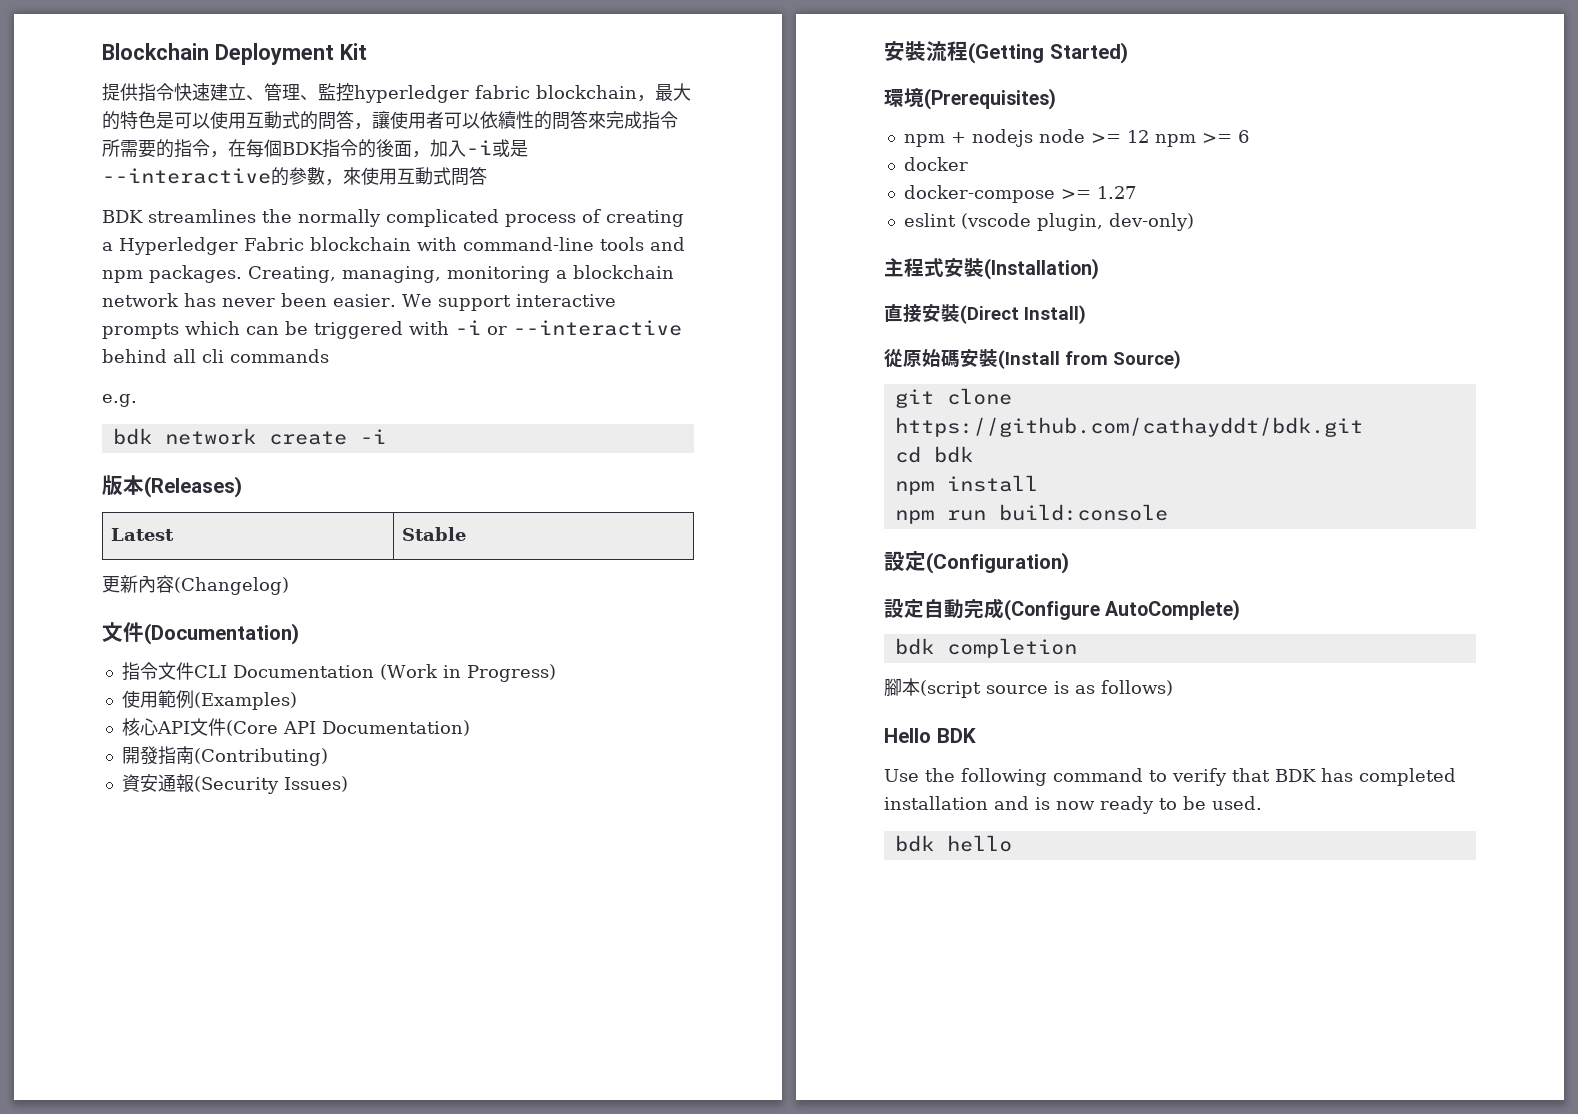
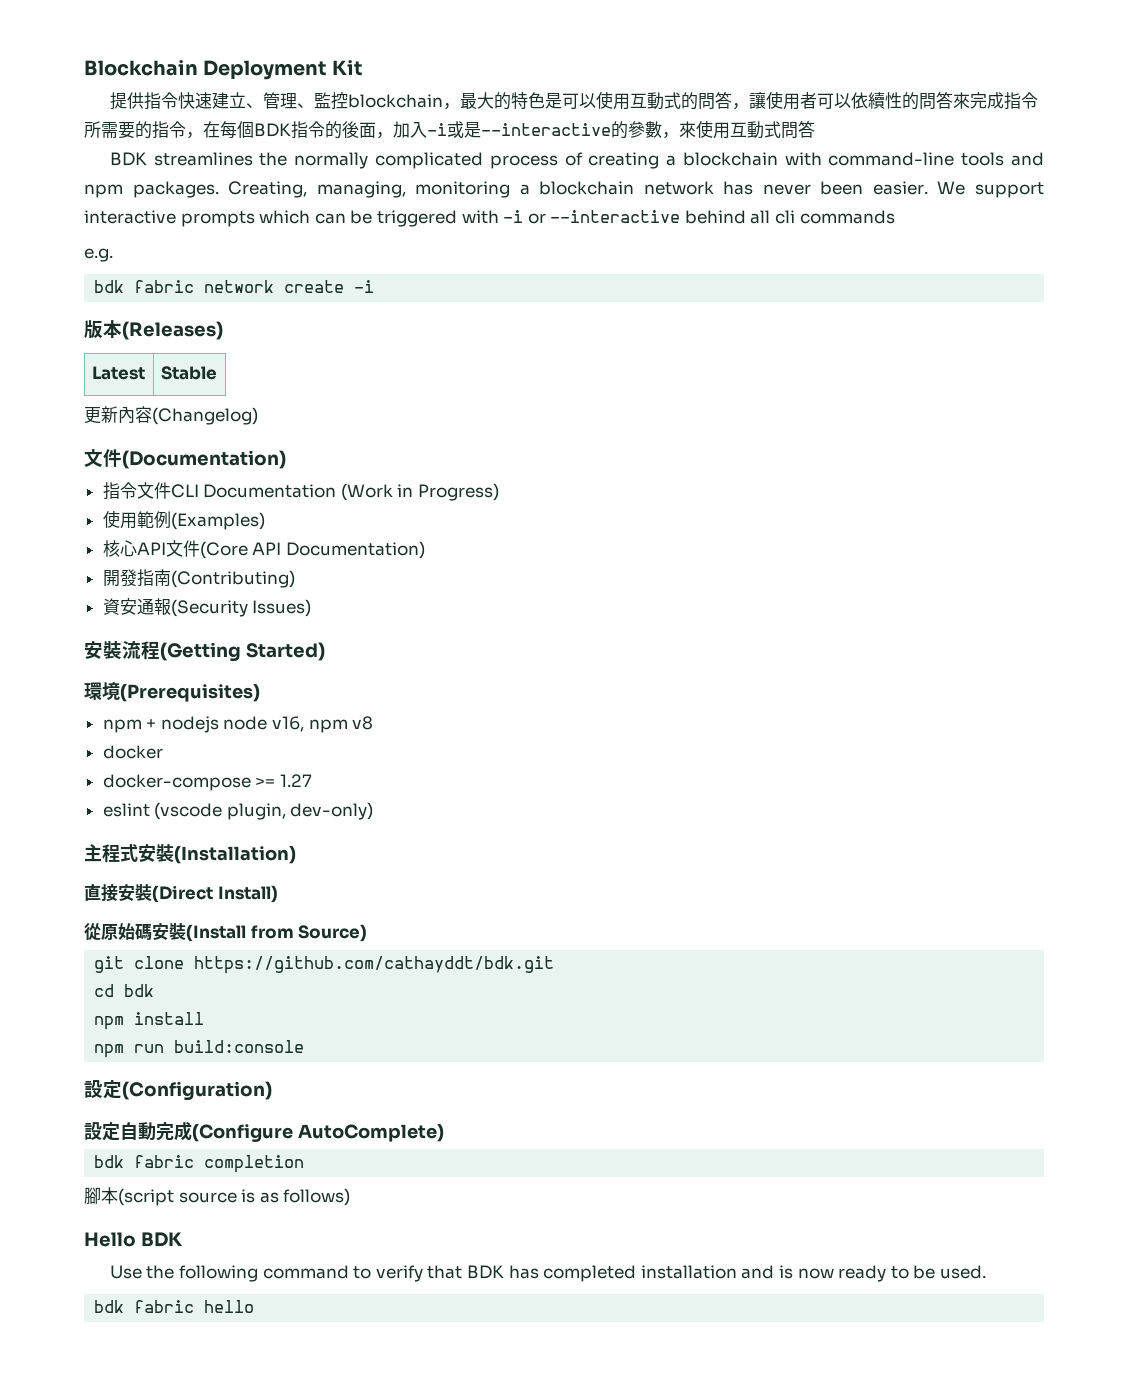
[354,85,530,103] hyperledger fabric -> (348, 101) none
[119,237,304,255] Hyperledger Fabric -> (677, 160) none
(152, 436) none -> [134,280,195,293] fabric
[1090,130,1249,147] >= 12 npm >= 6 -> [272,716,374,733] v16, npm v8
(934, 646) none -> [134,1155,195,1168] fabric
(934, 843) none -> [134,1300,195,1313] fabric

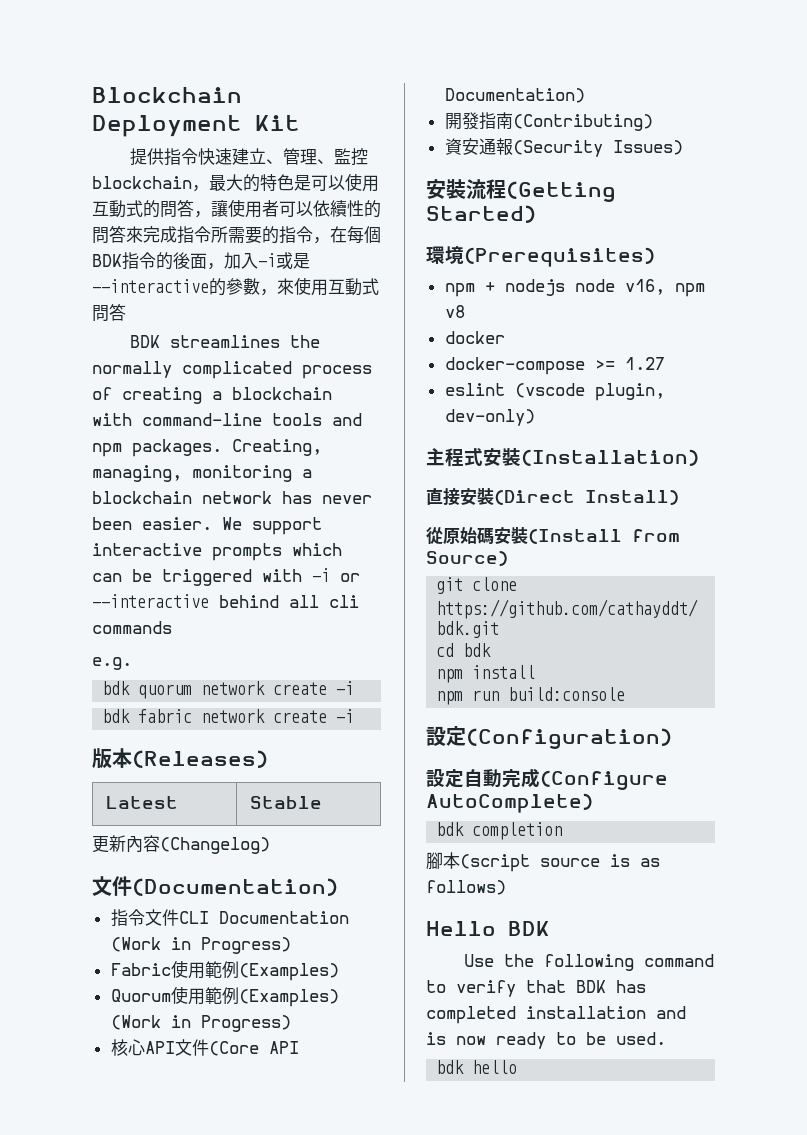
(113, 255) none -> [102,681,355,699] // bdk quorum network create -i
[102,510,265,530] 使用範例(Examples) -> [110,960,339,981] [110,986,339,1007] [110,1015,291,1032] Fabric使用範例(Examples) // Quorum使用範例(Examples) (Work in Progress)
[134,1155,195,1168] fabric -> (465, 829) none
[134,1300,195,1313] fabric -> (465, 1067) none

